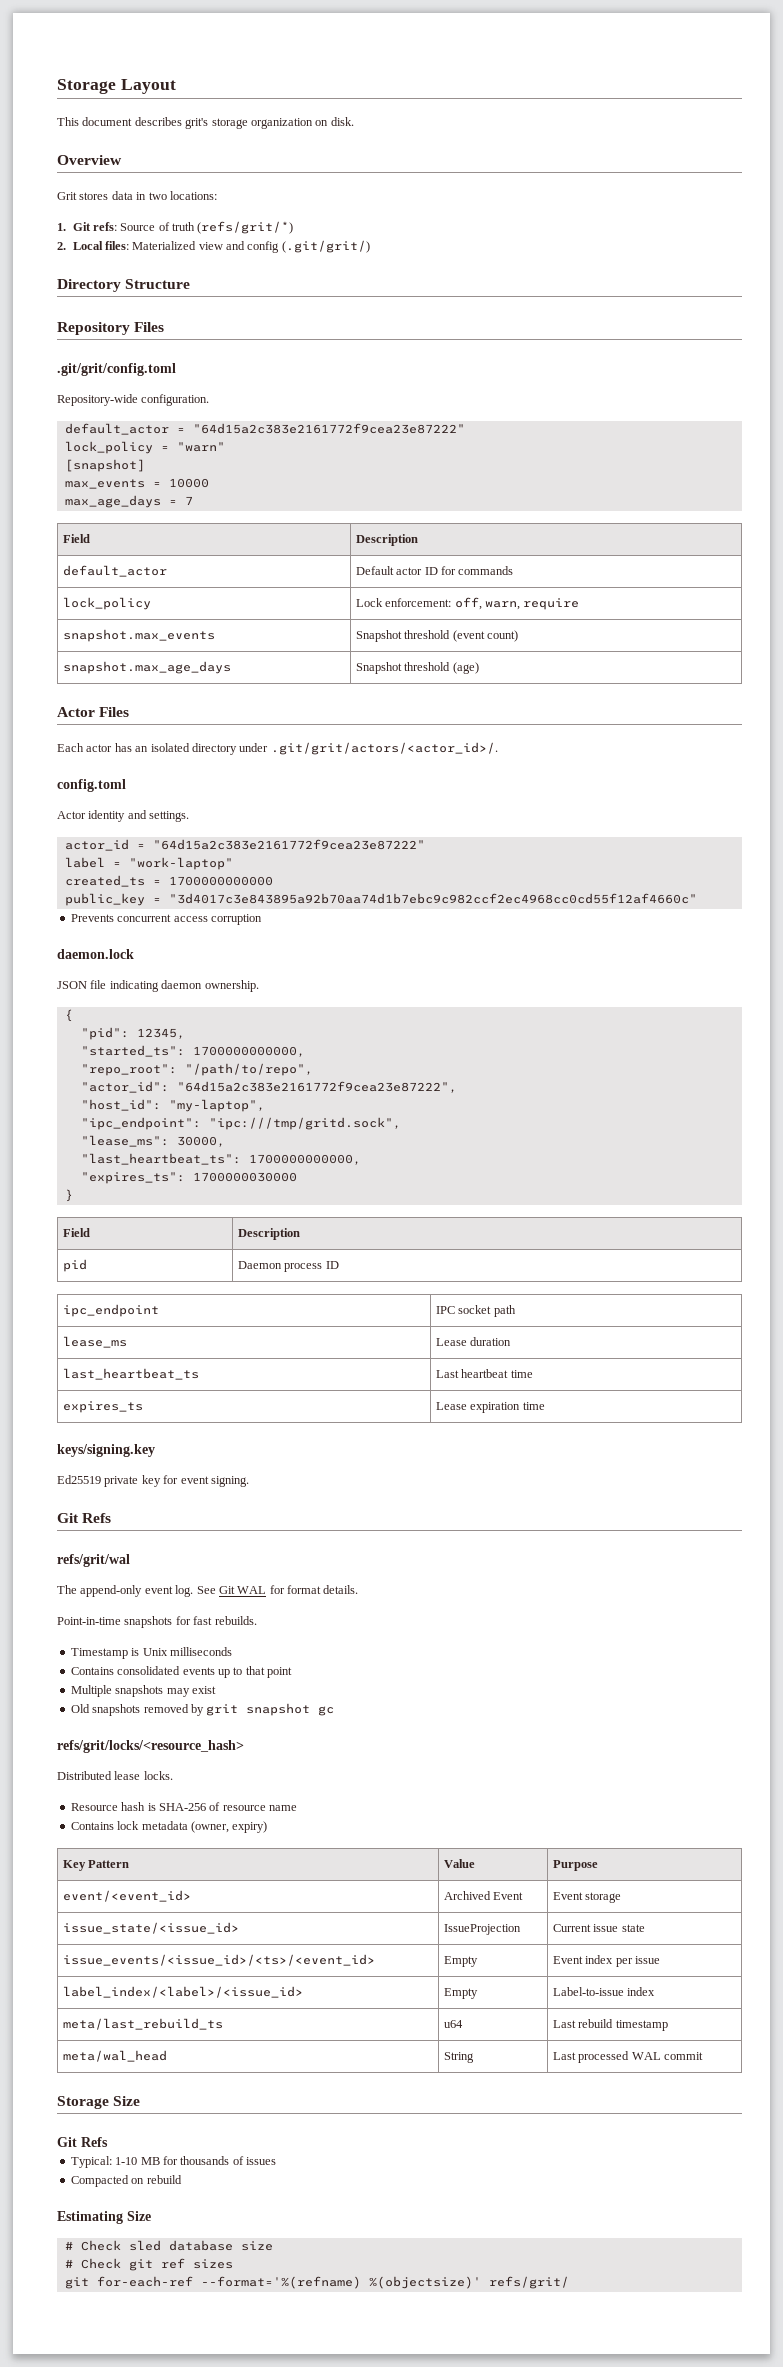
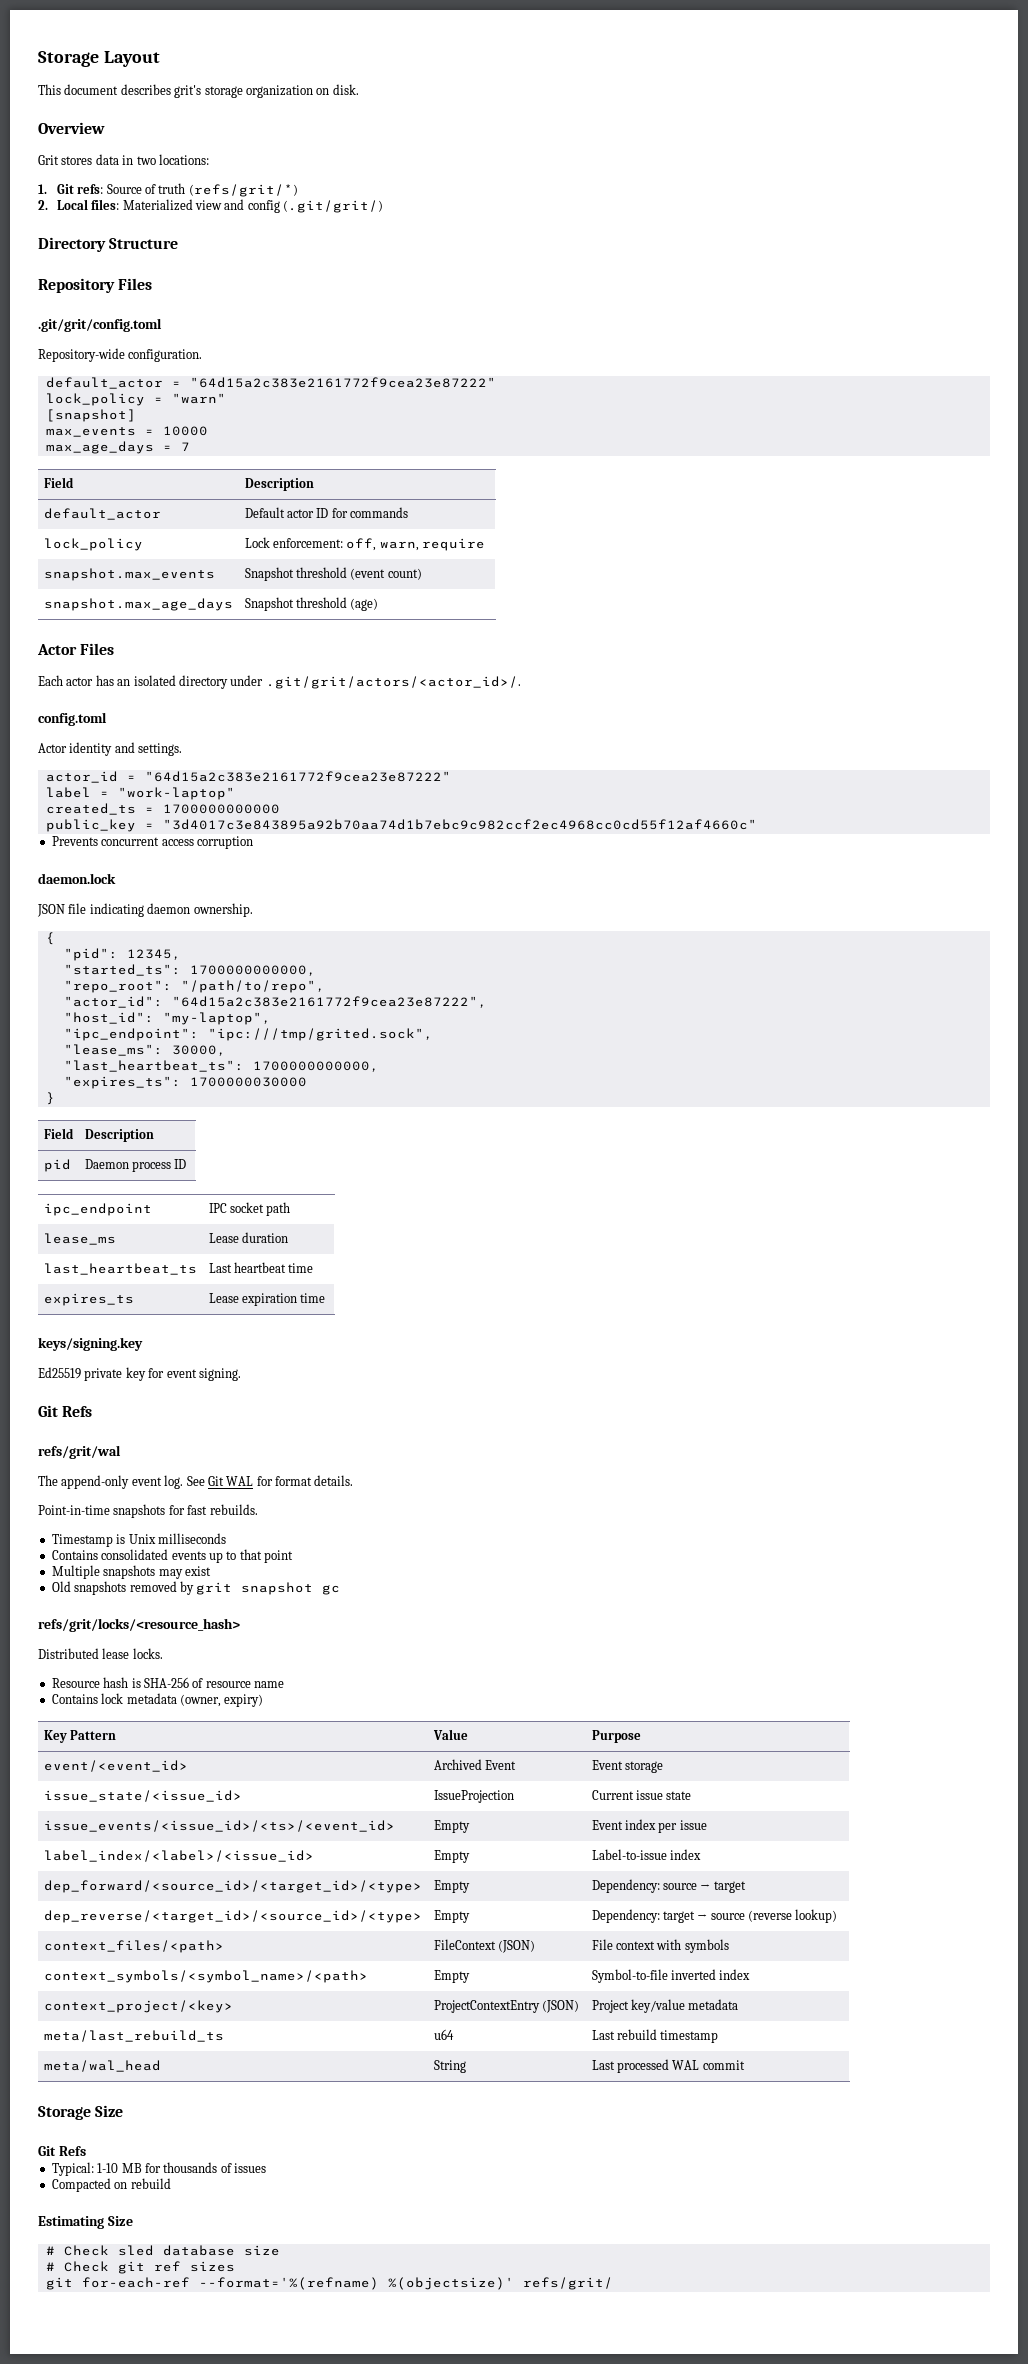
[208,1117,401,1130] "ipc:///tmp/gritd.sock", -> [207,1028,433,1041] "ipc:///tmp/grited.sock",
(656, 1991) none -> [43,1880,422,1893] [433,1880,470,1893] [591,1879,746,1893] [43,1910,422,1923] [433,1910,470,1923] [591,1909,838,1923] [43,1940,224,1953] [433,1939,535,1953] [591,1939,729,1953] [43,1970,368,1983] [433,1970,470,1983] [591,1969,751,1983] [43,2000,233,2013] [433,2000,579,2013] [591,1999,739,2013] // dep_forward/<source_id>/<target_id>/<type> | Empty | Dependency: source → target // dep_reverse/<target_id>/<source_id>/<type> | Empty | Dependency: target → source (reverse lookup) // context_files/<path> | FileContext (JSON) | File context with symbols // context_symbols/<symbol_name>/<path> | Empty | Symbol-to-file inverted index // context_project/<key> | ProjectContextEntry (JSON) | Project key/value metadata

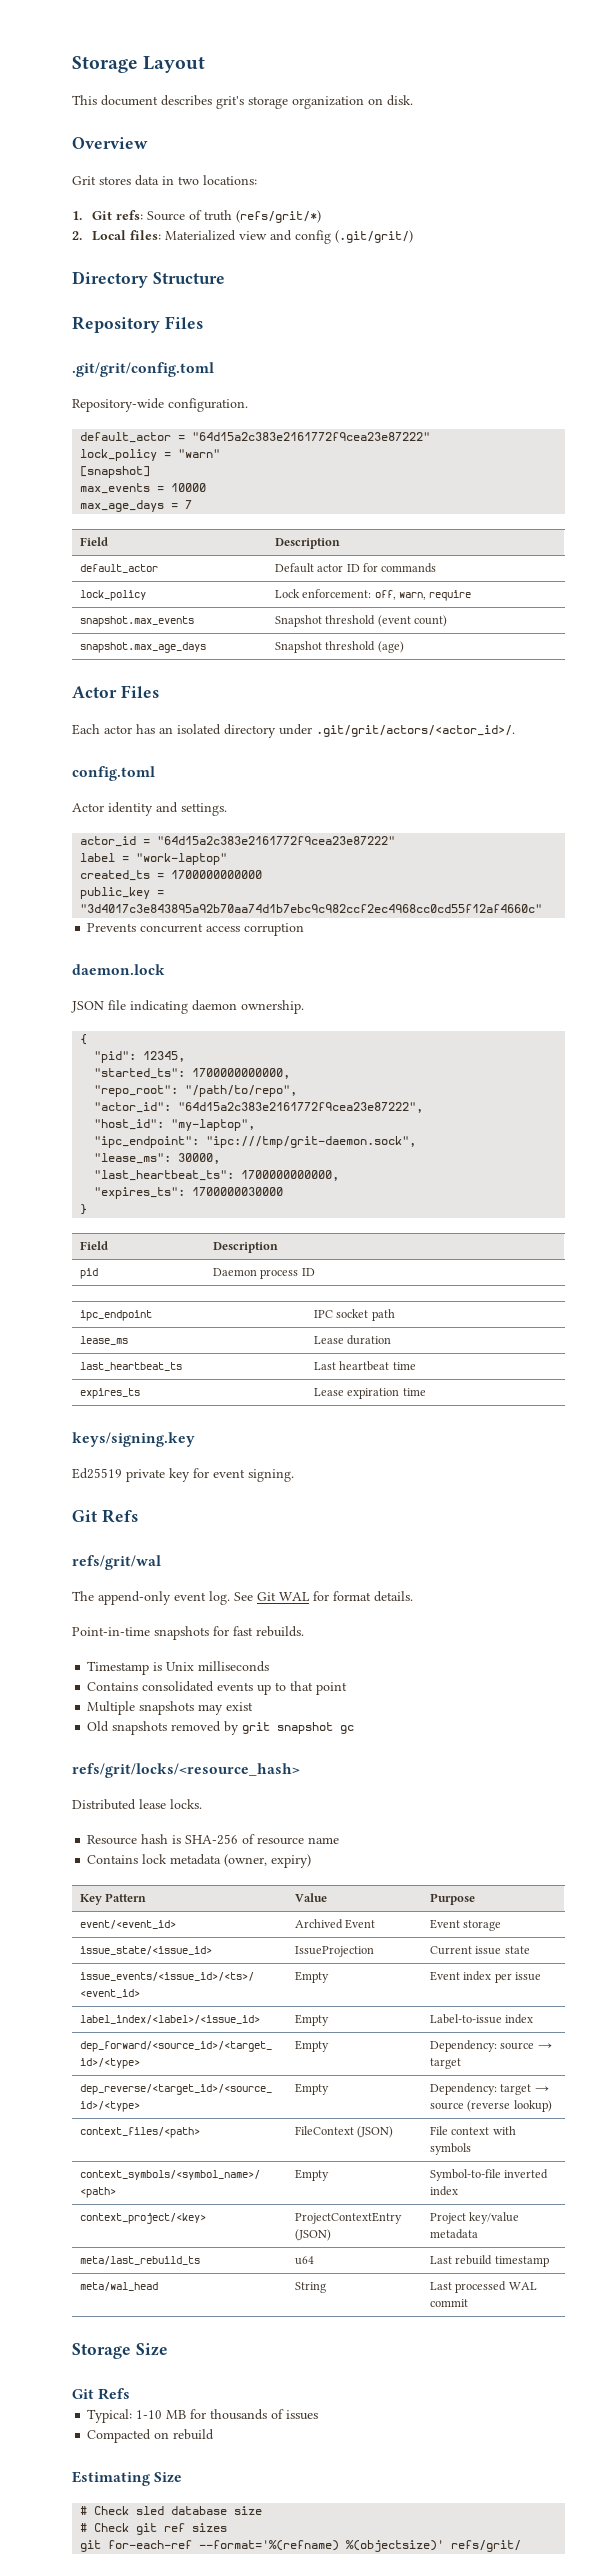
[207,1028,433,1041] "ipc:///tmp/grited.sock", -> [206,1136,417,1148] "ipc:///tmp/grit-daemon.sock",

